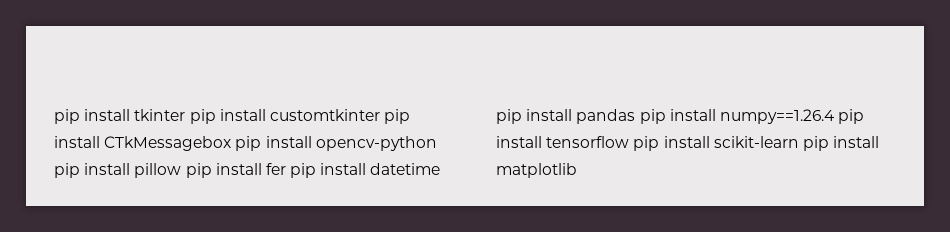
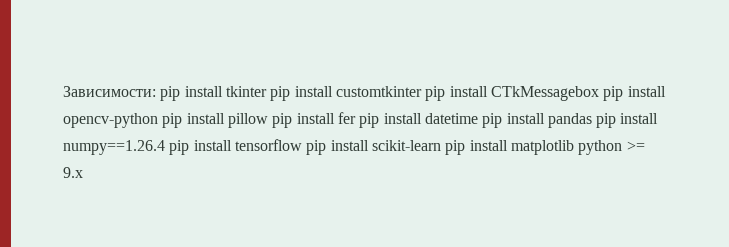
(54, 116) none -> [63,86,156,97] Зависимости:
(577, 170) none -> [578,140,645,155] [63,167,83,178] python >= 9.x

